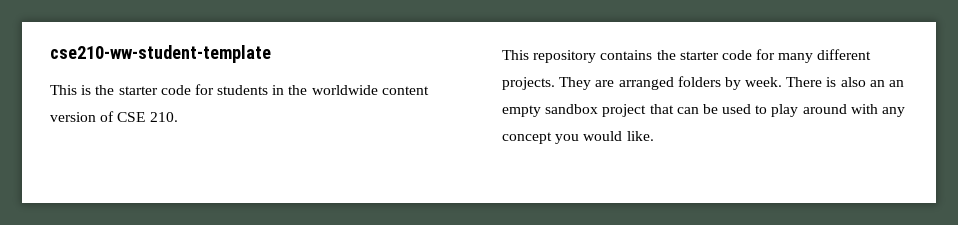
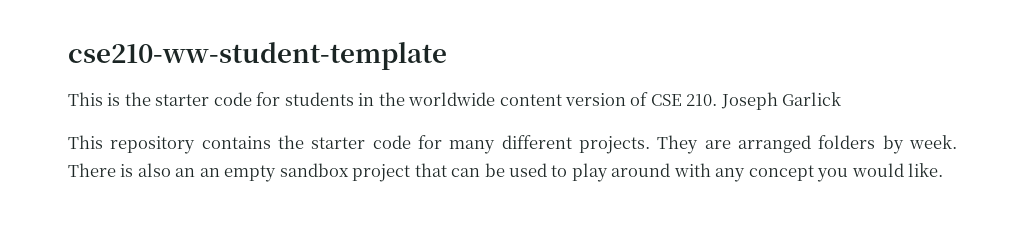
(178, 117) none -> [720,92,842,110] Joseph Garlick

